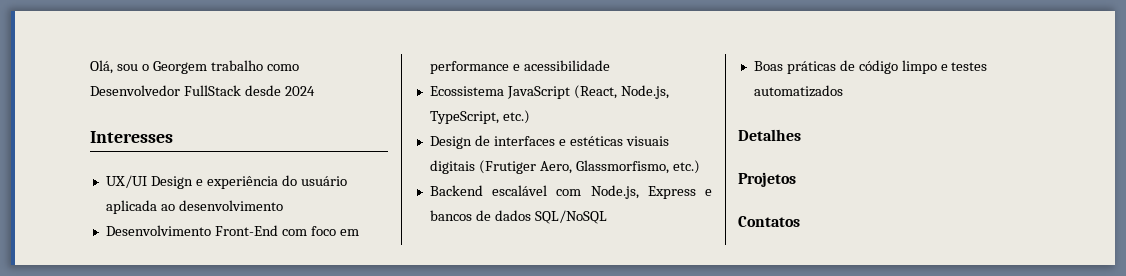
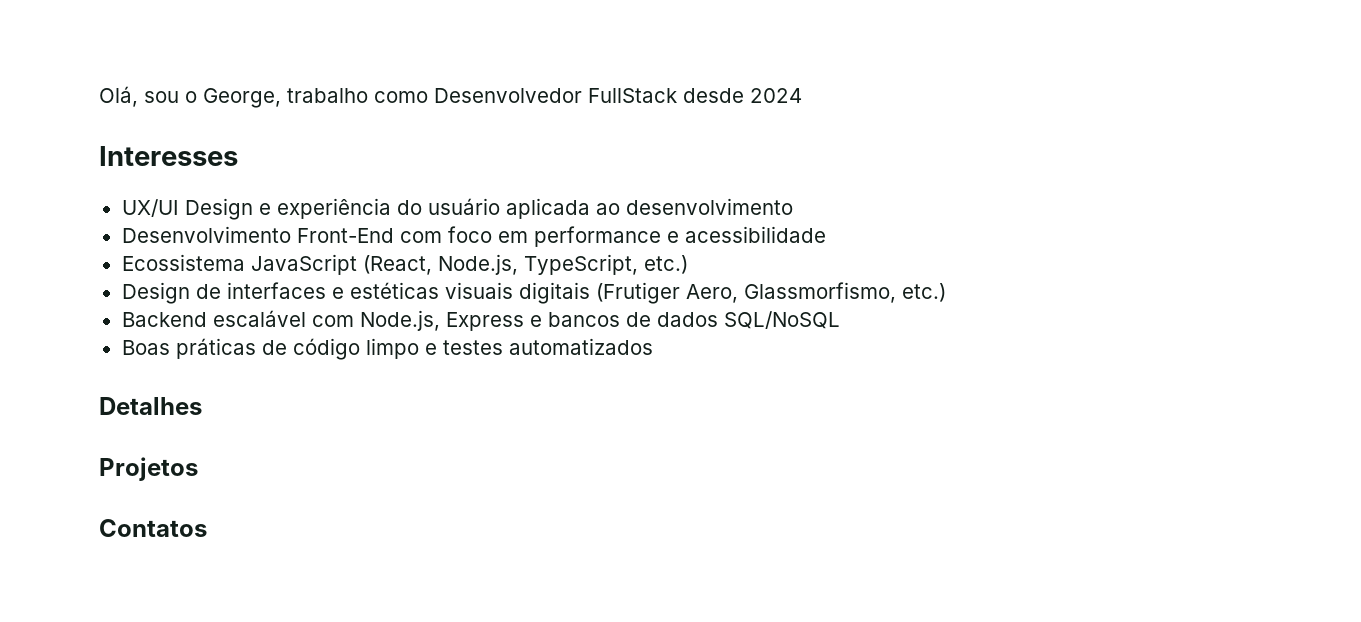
[152,61,207,74] Georgem -> [203,88,281,108] George,

